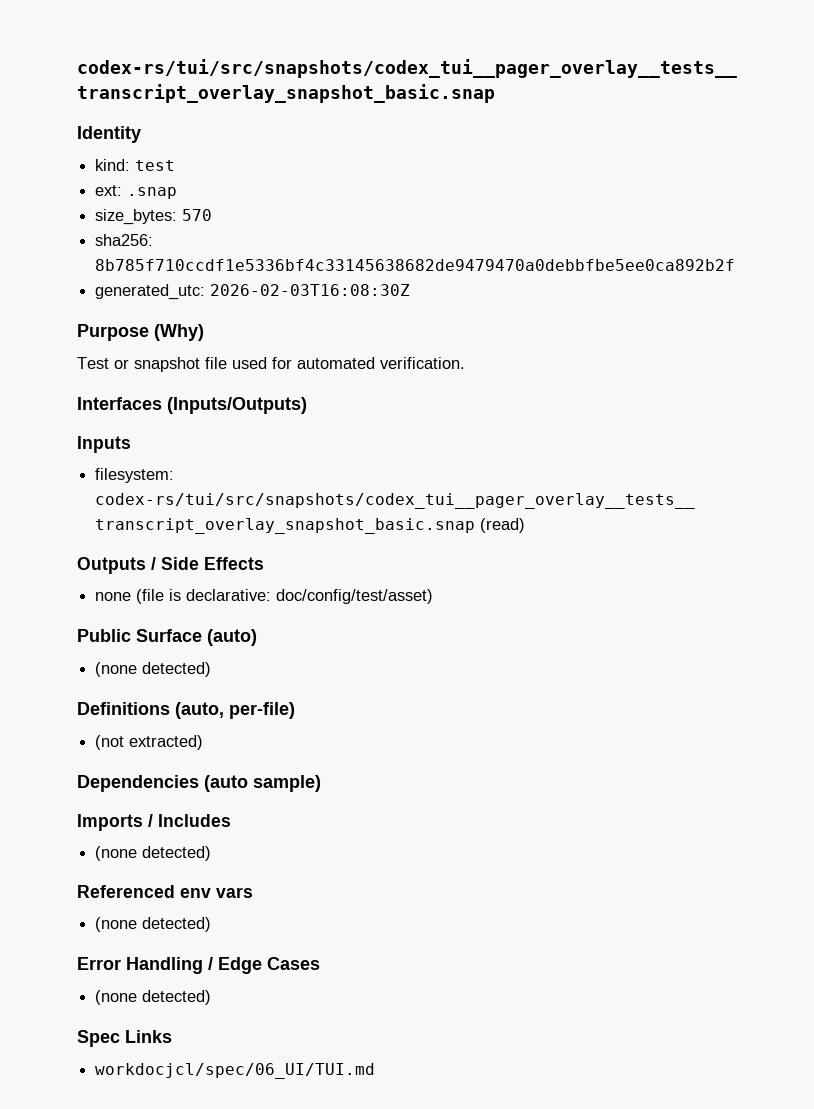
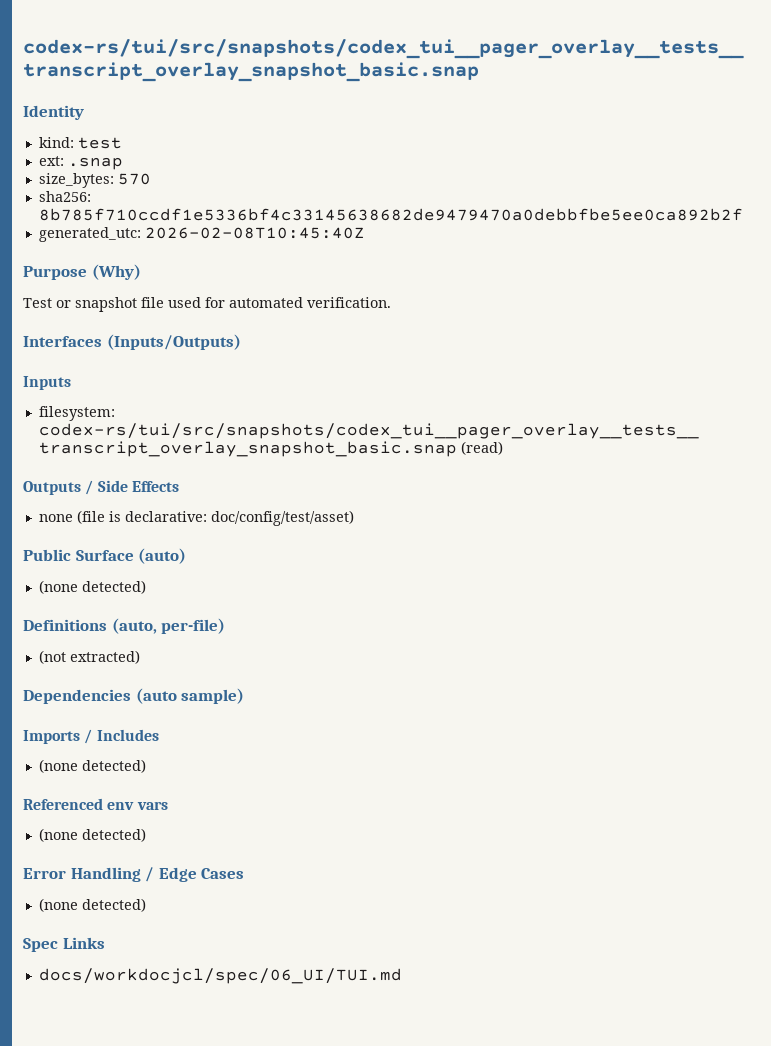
[210,284,411,296] 2026-02-03T16:08:30Z -> [144,227,365,239] 2026-02-08T10:45:40Z
[95,1063,376,1079] workdocjcl/spec/06_UI/TUI.md -> [38,968,402,984] docs/workdocjcl/spec/06_UI/TUI.md

